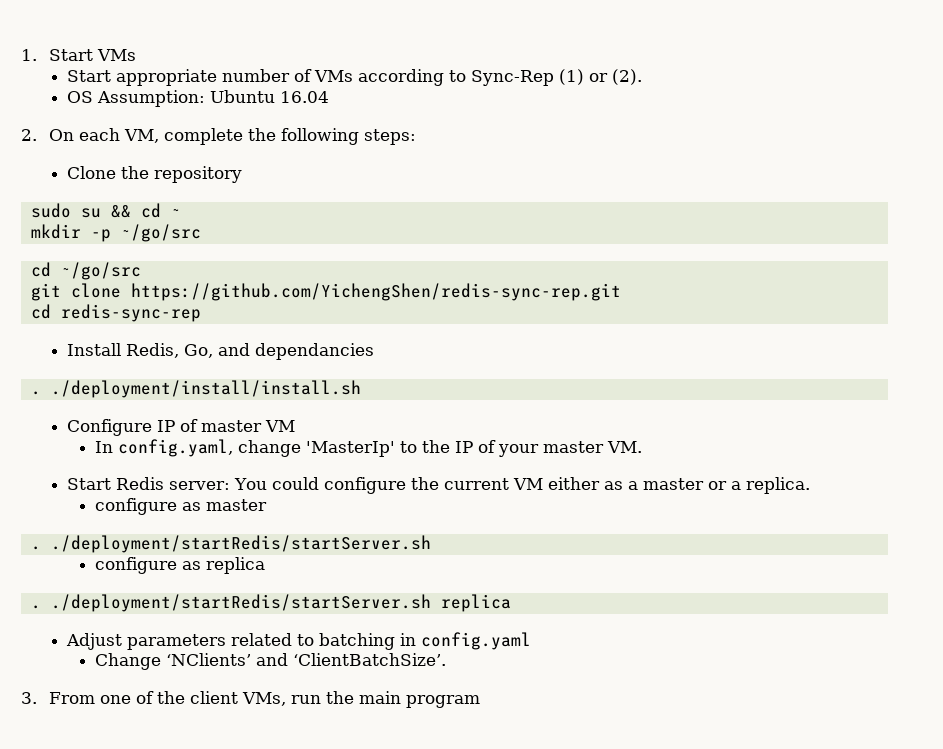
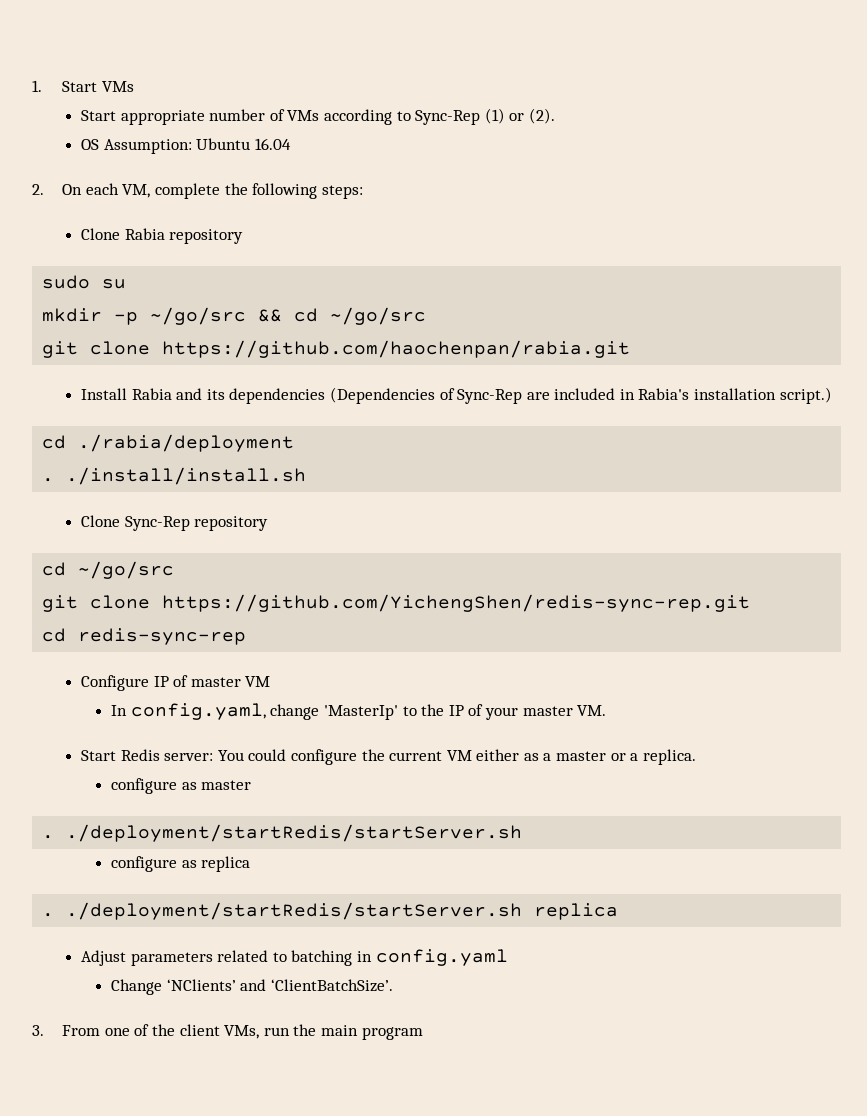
[121,166,150,179] the -> [124,228,165,240] Rabia
[110,203,181,218] && cd ~ -> (127, 284) none
(201, 233) none -> [258,307,427,325] [42,340,631,358] [80,387,832,404] [42,434,295,452] [42,467,307,485] [80,515,269,531] && cd ~/go/src // git clone https://github.com/haochenpan/rabia.git // Install Rabia and its dependencies (Dependencies of Sync-Rep are included in Rabia's installation script.) // cd ./rabia/deployment // . ./install/install.sh // Clone Sync-Rep repository
[67,343,375,360] [30,380,361,398] // Install Redis, Go, and dependancies // . ./deployment/install/install.sh -> (247, 636) none

